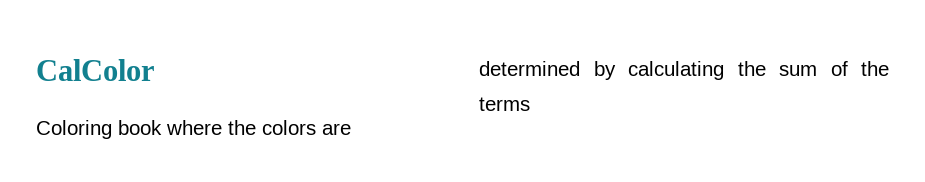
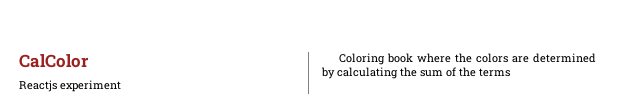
(155, 70) none -> [19,80,121,92] // Reactjs experiment

